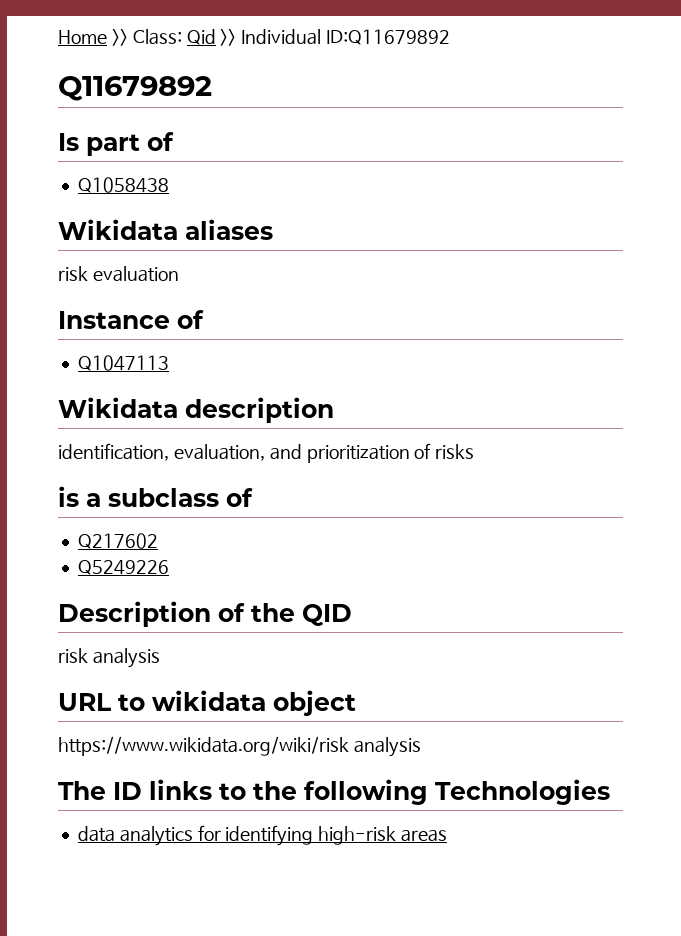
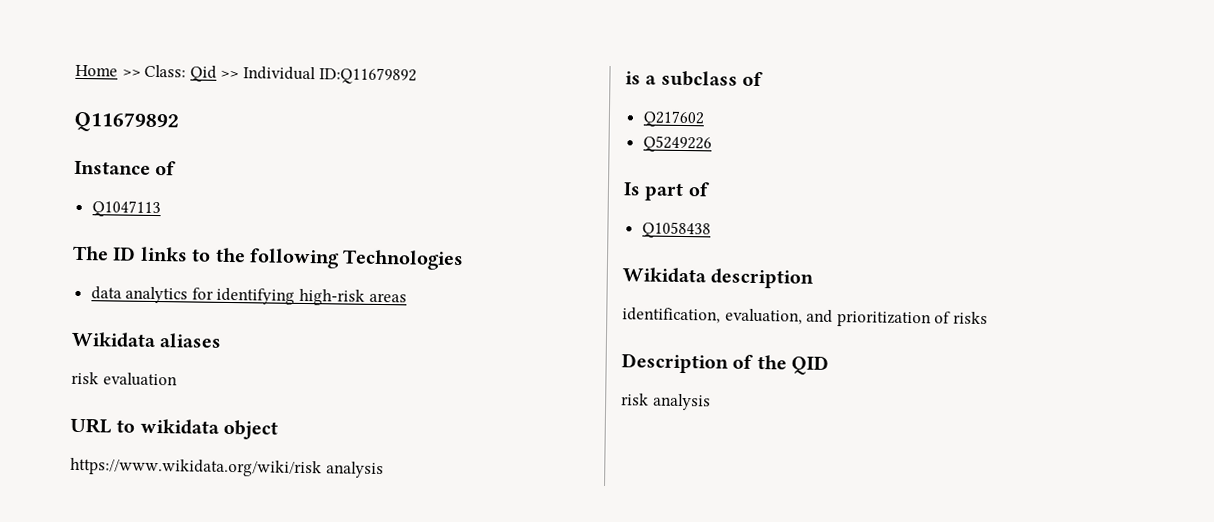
[58,132,174,156] [77,177,169,193] [58,219,273,240] [58,266,179,282] [58,310,204,329] [77,355,169,371] [58,397,334,423] [58,443,475,463] [58,486,253,507] [77,533,158,549] [77,560,169,575] [58,601,352,627] [58,648,160,668] [58,690,356,716] [58,736,421,757] Is part of // Q1058438 // Wikidata aliases // risk evaluation // Instance of // Q1047113 // Wikidata description // identification, evaluation, and prioritization of risks // is a subclass of // Q217602 // Q5249226 // Description of the QID // risk analysis // URL to wikidata object // https://www.wikidata.org/wiki/risk analysis -> [74,160,177,176] [91,200,161,218] Instance of // Q1047113
(448, 835) none -> [71,331,222,349] [71,371,177,387] [70,417,279,440] [70,457,384,479] [625,70,764,87] [642,110,704,128] [642,135,712,153] [623,182,710,202] [641,221,711,239] [622,267,815,289] [622,307,988,328] [621,353,830,375] [621,393,711,411] // Wikidata aliases // risk evaluation // URL to wikidata object // https://www.wikidata.org/wiki/risk analysis // is a subclass of // Q217602 // Q5249226 // Is part of // Q1058438 // Wikidata description // identification, evaluation, and prioritization of risks // Description of the QID // risk analysis

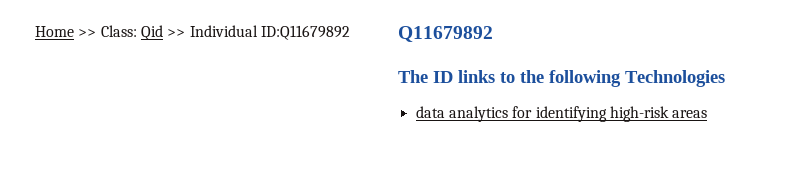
[74,160,177,176] [91,200,161,218] // Instance of // Q1047113 -> (493, 34) none
[71,331,222,349] [71,371,177,387] [70,417,279,440] [70,457,384,479] [625,70,764,87] [642,110,704,128] [642,135,712,153] [623,182,710,202] [641,221,711,239] [622,267,815,289] [622,307,988,328] [621,353,830,375] [621,393,711,411] // Wikidata aliases // risk evaluation // URL to wikidata object // https://www.wikidata.org/wiki/risk analysis // is a subclass of // Q217602 // Q5249226 // Is part of // Q1058438 // Wikidata description // identification, evaluation, and prioritization of risks // Description of the QID // risk analysis -> (708, 114) none

